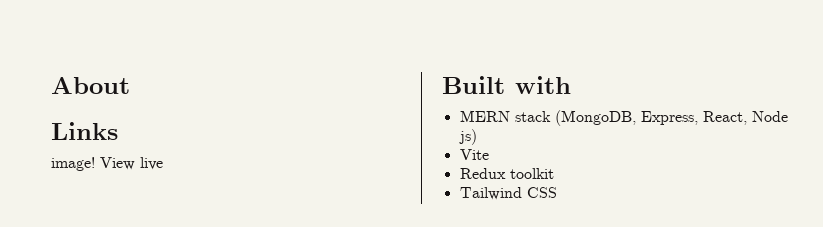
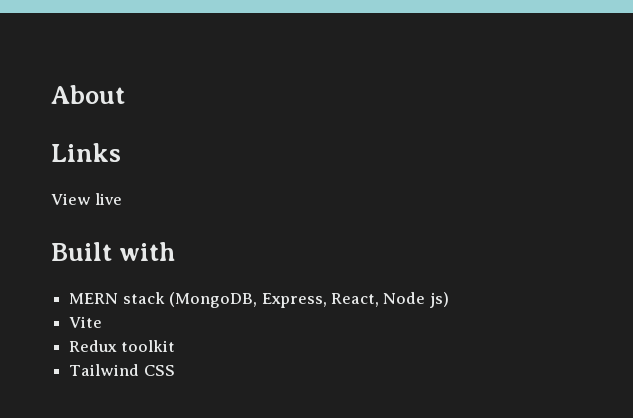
[51,157,95,171] image! -> (121, 152) none

